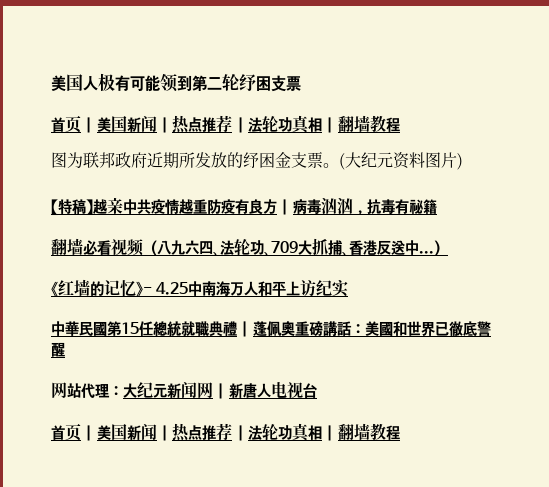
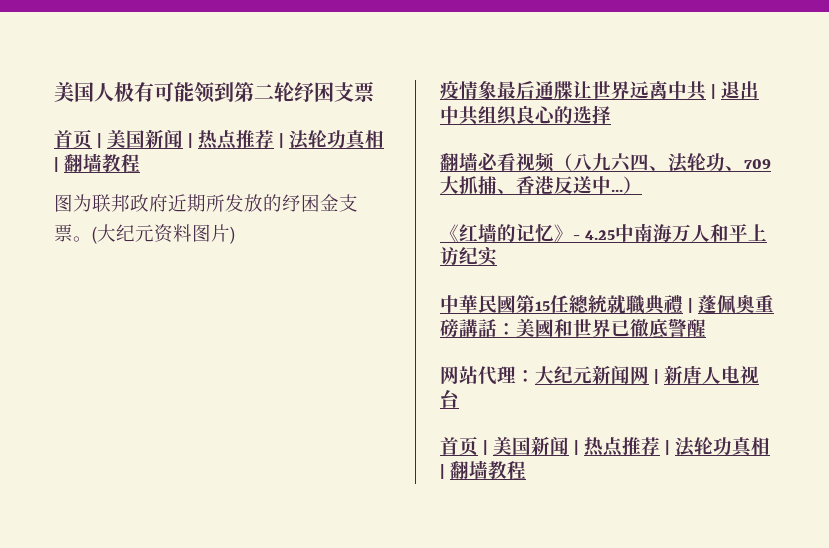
[51,197,437,216] 【特稿】越亲中共疫情越重防疫有良方 | 病毒汹汹，抗毒有秘籍 -> [440,81,759,100] [440,105,611,126] 疫情象最后通牒让世界远离中共 | 退出中共组织良心的选择

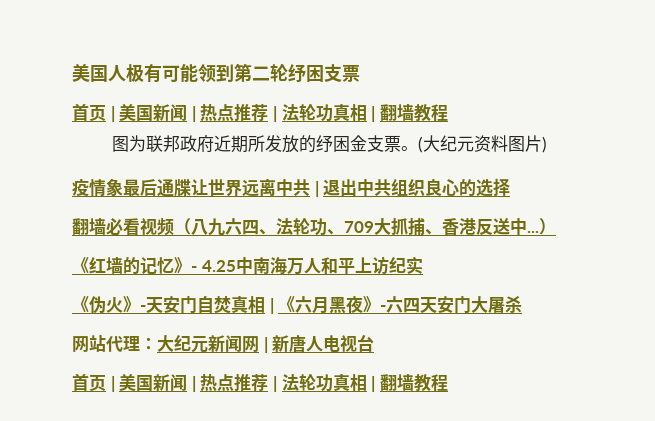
[440,294,774,315] [440,318,706,337] 中華民國第15任總統就職典禮 | 蓬佩奧重磅講話：美國和世界已徹底警醒 -> [72,295,523,314] 《伪火》-天安门自焚真相 | 《六月黑夜》-六四天安门大屠杀

